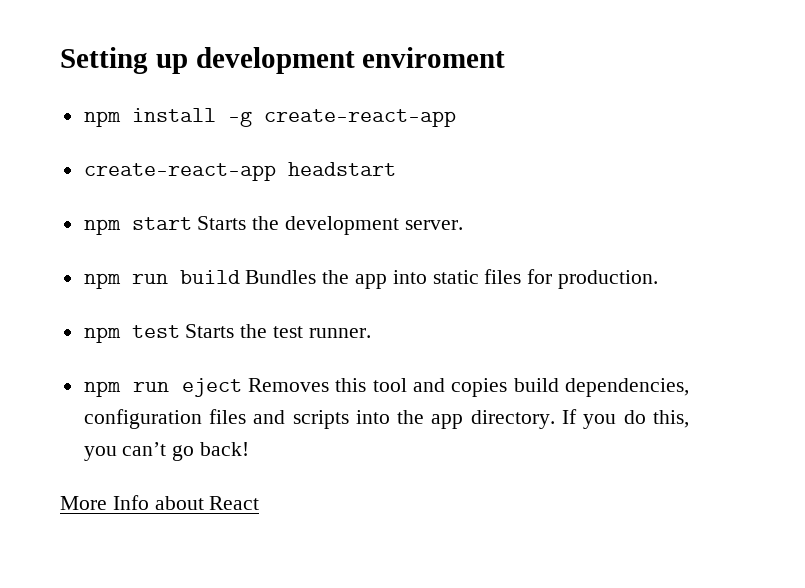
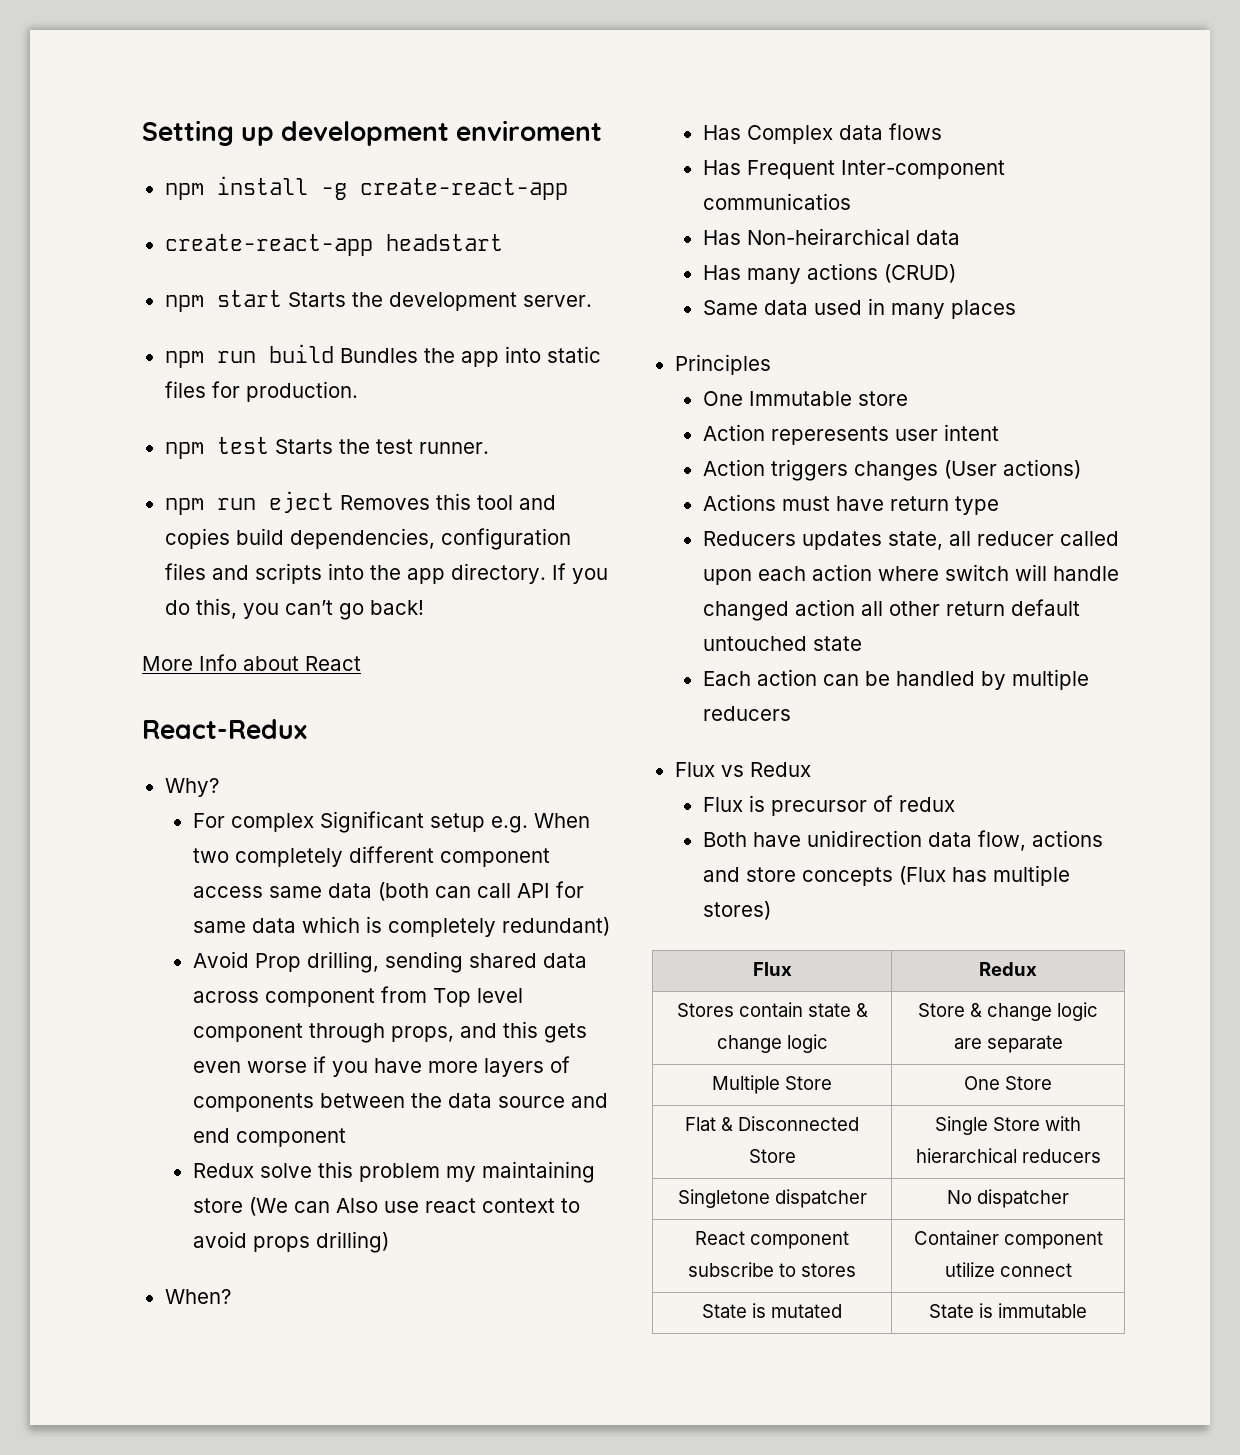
(260, 503) none -> [142,719,307,739] [164,778,219,797] [192,811,590,833] [192,846,550,867] [192,881,584,901] [192,916,610,937] [192,951,587,973] [192,986,523,1007] [192,1021,587,1043] [192,1056,570,1077] [192,1093,608,1112] [192,1128,346,1147] [192,1161,595,1183] [192,1197,580,1216] [192,1231,389,1253] [164,1289,231,1304] [702,123,942,144] [702,160,1005,179] [702,193,851,210] [702,228,960,245] [702,263,956,284] [702,298,1016,319] [674,354,771,375] [702,391,908,406] [702,424,999,445] [702,459,1081,481] [702,494,999,515] [702,531,1119,550] [702,564,1119,585] [702,599,1080,621] [702,636,862,651] [702,669,1089,690] [702,706,791,721] [674,762,811,777] [702,795,955,816] [702,830,1103,851] [702,865,1070,886] [702,901,771,920] [752,962,792,976] [979,962,1037,976] [676,1002,868,1017] [716,1034,828,1053] [918,1002,1098,1021] [953,1035,1063,1053] [712,1075,832,1094] [964,1076,1052,1090] [685,1116,859,1131] [748,1149,796,1163] [935,1116,1081,1135] [915,1148,1101,1163] [677,1189,867,1208] [947,1189,1069,1208] [695,1231,849,1249] [688,1262,856,1277] [913,1230,1103,1249] [944,1262,1072,1277] [702,1303,842,1318] [929,1303,1087,1318] // React-Redux // Why? // For complex Significant setup e.g. When two completely different component access same data (both can call API for same data which is completely redundant) // Avoid Prop drilling, sending shared data across component from Top level component through props, and this gets even worse if you have more layers of components between the data source and end component // Redux solve this problem my maintaining store (We can Also use react context to avoid props drilling) // When? // Has Complex data flows // Has Frequent Inter-component communicatios // Has Non-heirarchical data // Has many actions (CRUD) // Same data used in many places // Principles // One Immutable store // Action reperesents user intent // Action triggers changes (User actions) // Actions must have return type // Reducers updates state, all reducer called upon each action where switch will handle changed action all other return default untouched state // Each action can be handled by multiple reducers // Flux vs Redux // Flux is precursor of redux // Both have unidirection data flow, actions and store concepts (Flux has multiple stores) // Flux | Redux // Stores contain state & change logic | Store & change logic are separate // Multiple Store | One Store // Flat & Disconnected Store | Single Store with hierarchical reducers // Singletone dispatcher | No dispatcher // React component subscribe to stores | Container component utilize connect // State is mutated | State is immutable

